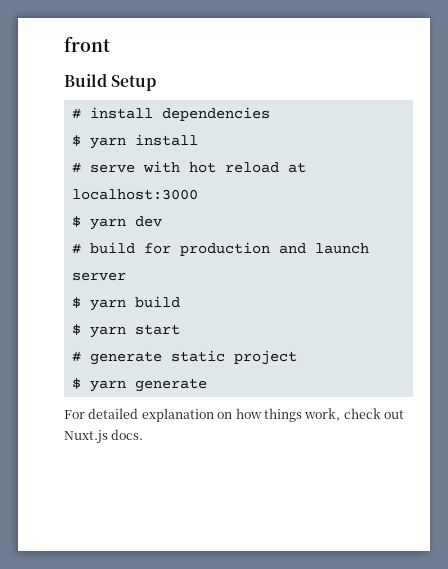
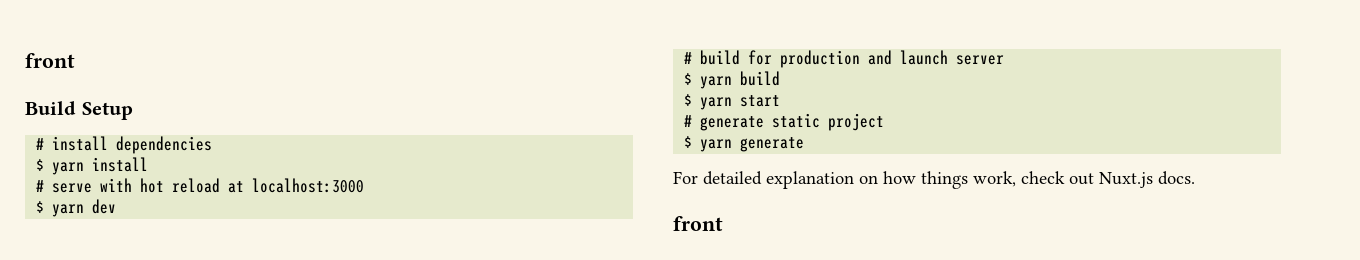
(144, 434) none -> [673,216,723,231] // front

